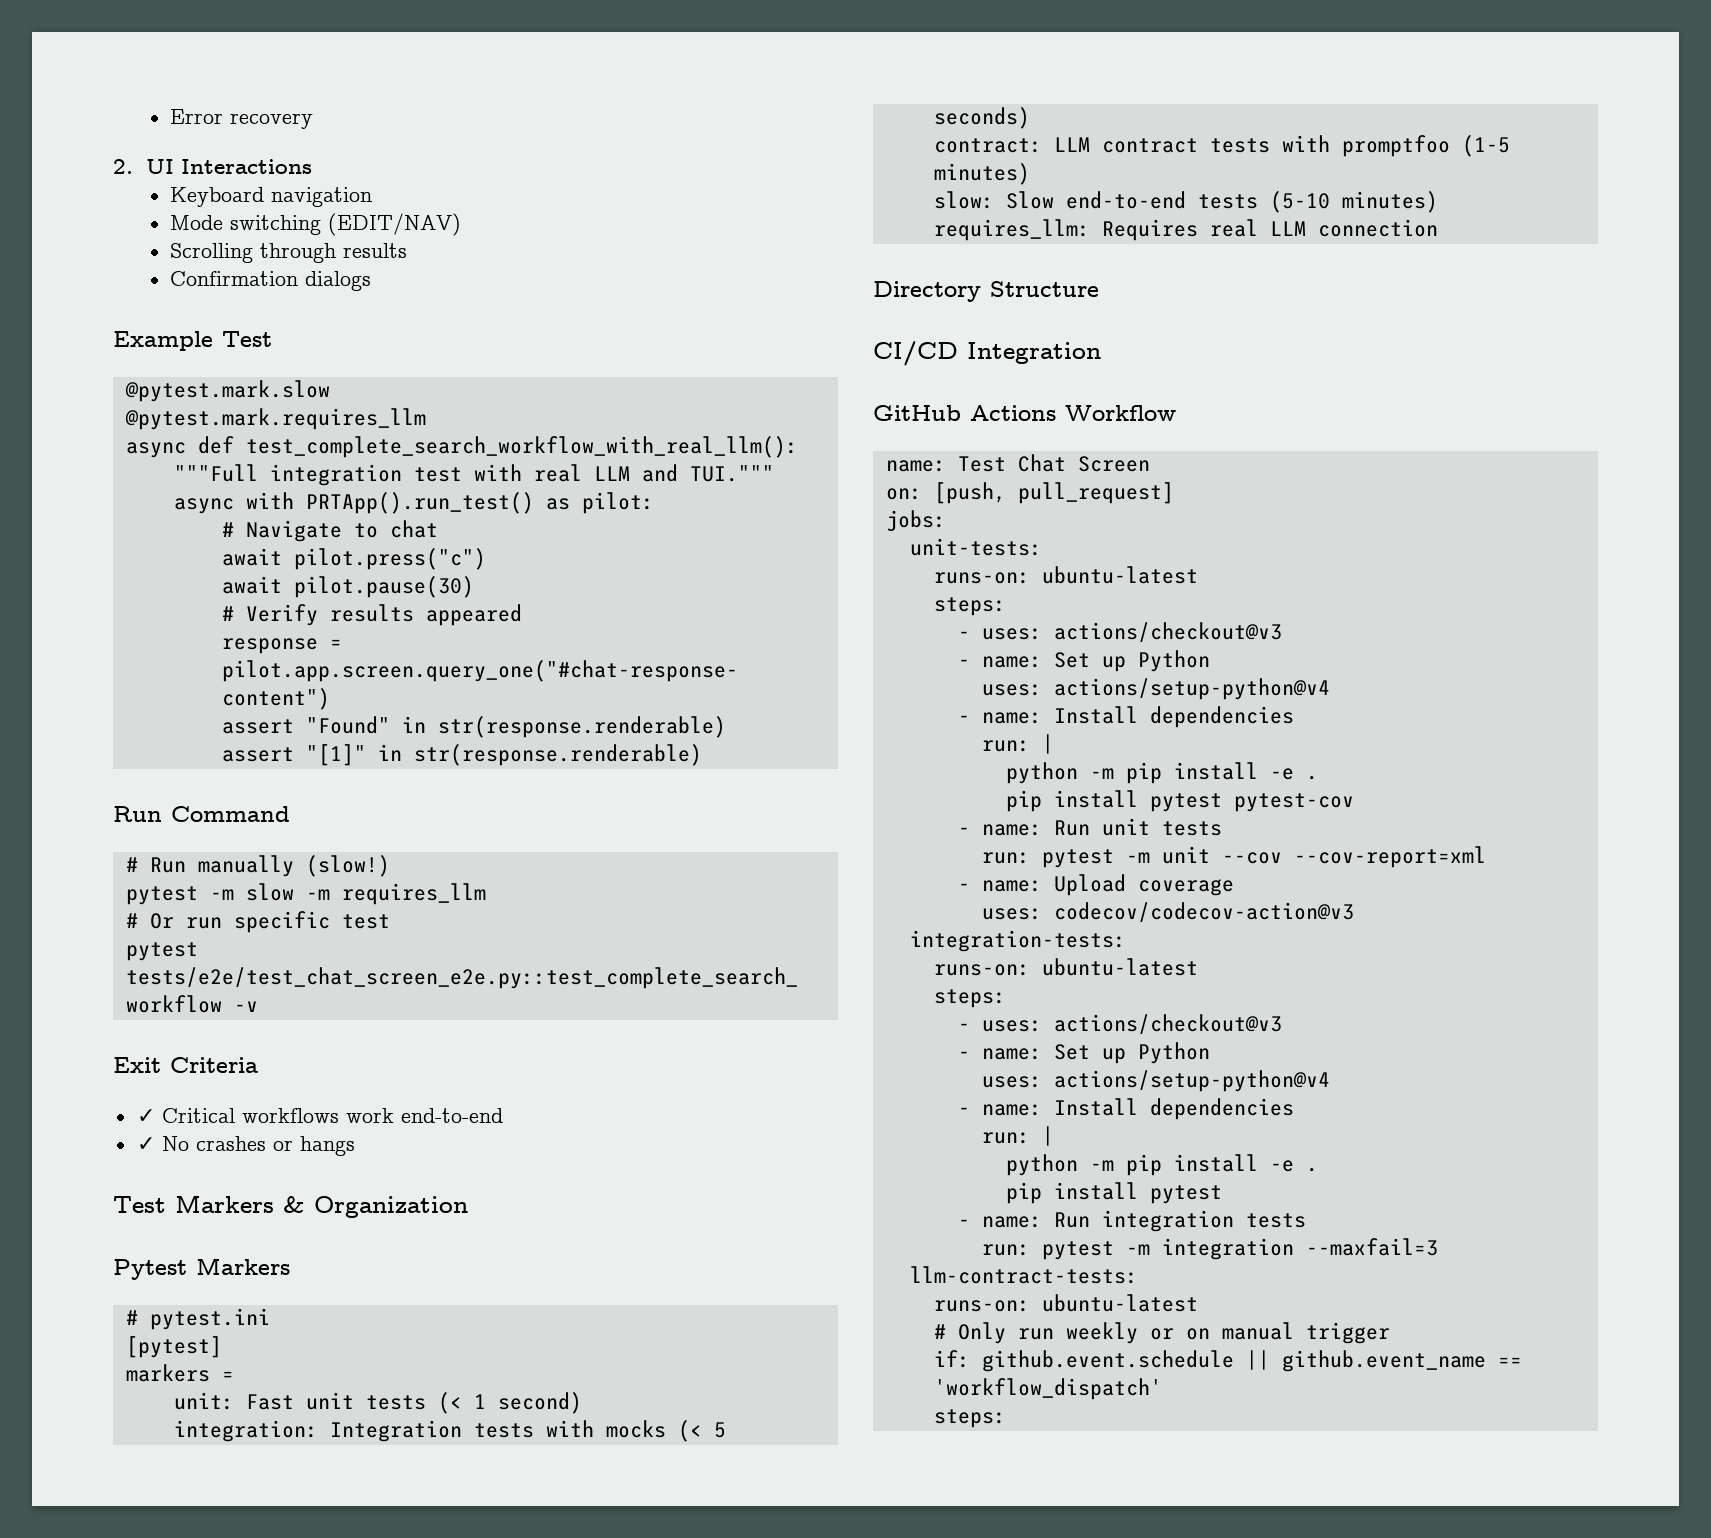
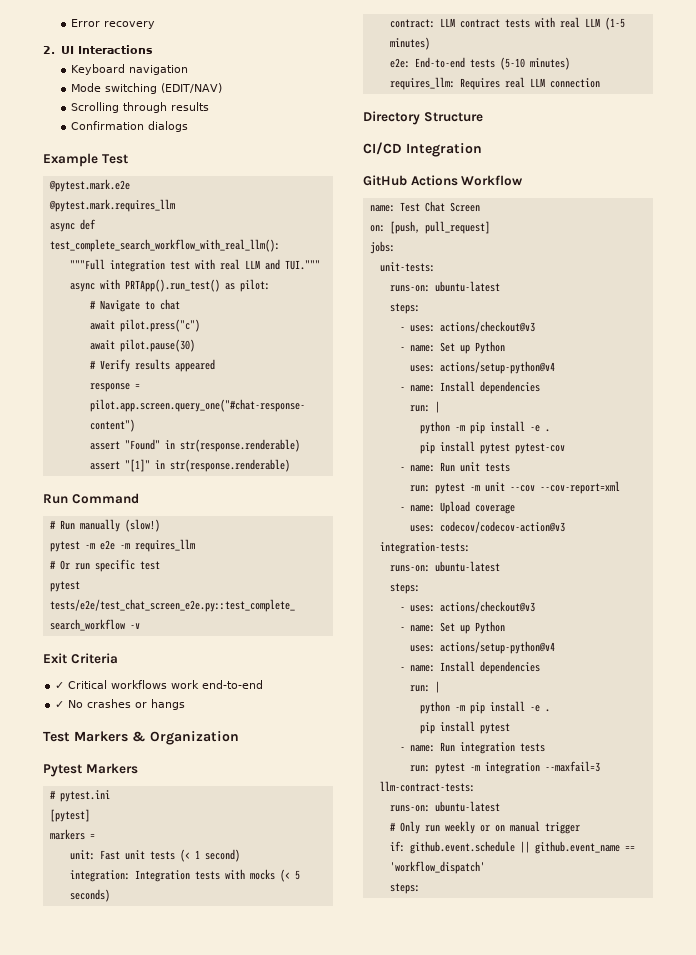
[124,380,330,402] @pytest.mark.slow -> [48,179,130,192] @pytest.mark.e2e
[245,883,294,901] slow -> [99,540,115,550] e2e
[1341,135,1450,157] promptfoo -> [559,17,600,28] real LLM
[933,191,1186,209] slow: Slow end-to-end -> [389,57,465,68] e2e: End-to-end

